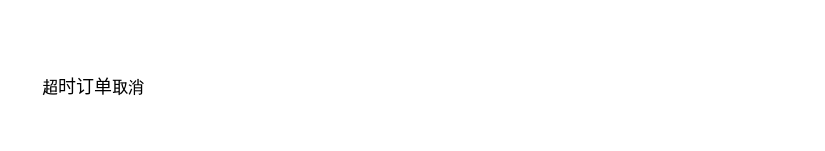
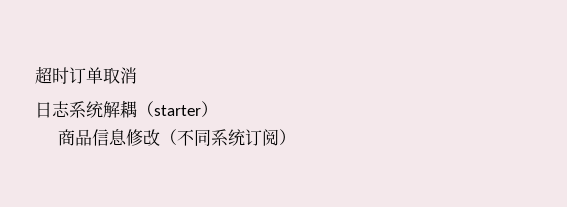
(144, 87) none -> [35,100,218,118] [58,129,297,146] // 日志系统解耦（starter） // 商品信息修改（不同系统订阅）

